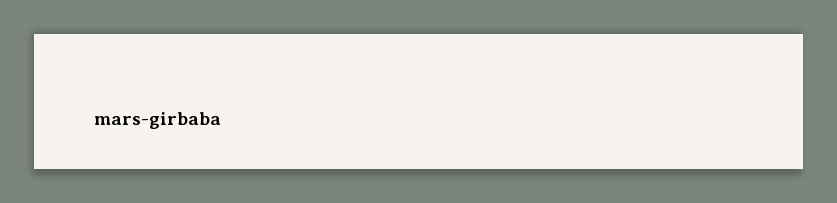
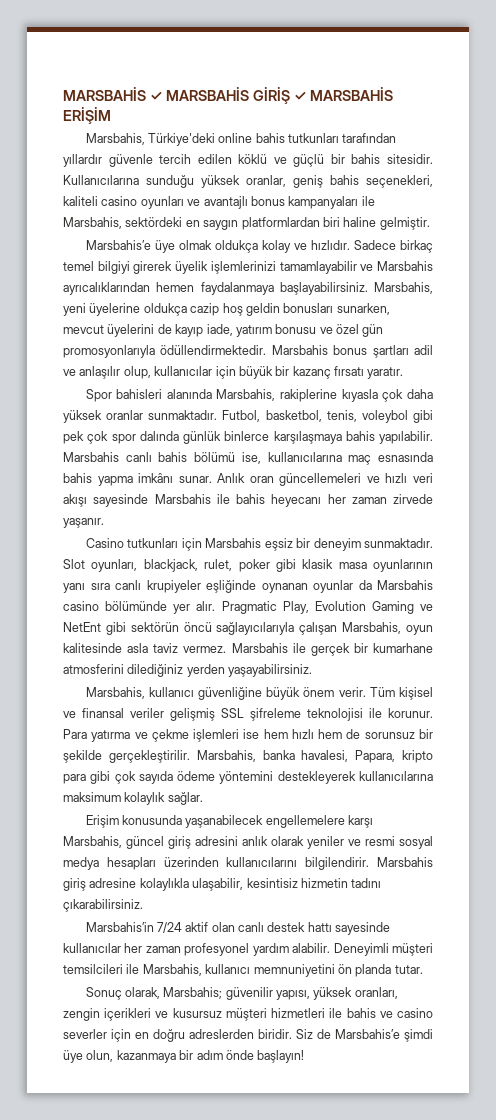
[94,112,221,129] mars-girbaba -> [63,86,393,104] [63,106,111,124] [85,133,397,146] [63,154,433,167] [63,175,433,188] [63,196,375,209] [63,217,430,230] [85,240,434,253] [63,261,433,274] [63,282,433,295] [63,303,390,316] [63,324,384,337] [63,345,433,358] [63,366,404,379] [85,389,433,402] [63,410,434,423] [63,431,433,444] [63,452,433,465] [63,473,433,486] [63,494,433,507] [63,518,104,528] [85,538,433,551] [63,559,433,572] [63,580,433,593] [63,601,433,614] [63,622,433,635] [63,643,433,656] [63,664,313,677] [85,687,434,700] [63,708,433,721] [63,729,433,742] [63,750,433,763] [63,771,433,784] [63,792,203,805] [85,815,374,828] [63,836,433,849] [63,857,434,870] [63,878,382,891] [63,899,143,912] [85,922,391,935] [63,943,433,956] [63,964,423,977] [85,987,398,1000] [63,1008,434,1021] [63,1029,433,1042] [63,1050,305,1063] MARSBAHİS ✓ MARSBAHİS GİRİŞ ✓ MARSBAHİS ERİŞİM // Marsbahis, Türkiye'deki online bahis tutkunları tarafından yıllardır güvenle tercih edilen köklü ve güçlü bir bahis sitesidir. Kullanıcılarına sunduğu yüksek oranlar, geniş bahis seçenekleri, kaliteli casino oyunları ve avantajlı bonus kampanyaları ile Marsbahis, sektördeki en saygın platformlardan biri haline gelmiştir. // Marsbahis’e üye olmak oldukça kolay ve hızlıdır. Sadece birkaç temel bilgiyi girerek üyelik işlemlerinizi tamamlayabilir ve Marsbahis ayrıcalıklarından hemen faydalanmaya başlayabilirsiniz. Marsbahis, yeni üyelerine oldukça cazip hoş geldin bonusları sunarken, mevcut üyelerini de kayıp iade, yatırım bonusu ve özel gün promosyonlarıyla ödüllendirmektedir. Marsbahis bonus şartları adil ve anlaşılır olup, kullanıcılar için büyük bir kazanç fırsatı yaratır. // Spor bahisleri alanında Marsbahis, rakiplerine kıyasla çok daha yüksek oranlar sunmaktadır. Futbol, basketbol, tenis, voleybol gibi pek çok spor dalında günlük binlerce karşılaşmaya bahis yapılabilir. Marsbahis canlı bahis bölümü ise, kullanıcılarına maç esnasında bahis yapma imkânı sunar. Anlık oran güncellemeleri ve hızlı veri akışı sayesinde Marsbahis ile bahis heyecanı her zaman zirvede yaşanır. // Casino tutkunları için Marsbahis eşsiz bir deneyim sunmaktadır. Slot oyunları, blackjack, rulet, poker gibi klasik masa oyunlarının yanı sıra canlı krupiyeler eşliğinde oynanan oyunlar da Marsbahis casino bölümünde yer alır. Pragmatic Play, Evolution Gaming ve NetEnt gibi sektörün öncü sağlayıcılarıyla çalışan Marsbahis, oyun kalitesinde asla taviz vermez. Marsbahis ile gerçek bir kumarhane atmosferini dilediğiniz yerden yaşayabilirsiniz. // Marsbahis, kullanıcı güvenliğine büyük önem verir. Tüm kişisel ve finansal veriler gelişmiş SSL şifreleme teknolojisi ile korunur. Para yatırma ve çekme işlemleri ise hem hızlı hem de sorunsuz bir şekilde gerçekleştirilir. Marsbahis, banka havalesi, Papara, kripto para gibi çok sayıda ödeme yöntemini destekleyerek kullanıcılarına maksimum kolaylık sağlar. // Erişim konusunda yaşanabilecek engellemelere karşı Marsbahis, güncel giriş adresini anlık olarak yeniler ve resmi sosyal medya hesapları üzerinden kullanıcılarını bilgilendirir. Marsbahis giriş adresine kolaylıkla ulaşabilir, kesintisiz hizmetin tadını çıkarabilirsiniz. // Marsbahis’in 7/24 aktif olan canlı destek hattı sayesinde kullanıcılar her zaman profesyonel yardım alabilir. Deneyimli müşteri temsilcileri ile Marsbahis, kullanıcı memnuniyetini ön planda tutar. // Sonuç olarak, Marsbahis; güvenilir yapısı, yüksek oranları, zengin içerikleri ve kusursuz müşteri hizmetleri ile bahis ve casino severler için en doğru adreslerden biridir. Siz de Marsbahis’e şimdi üye olun, kazanmaya bir adım önde başlayın!

